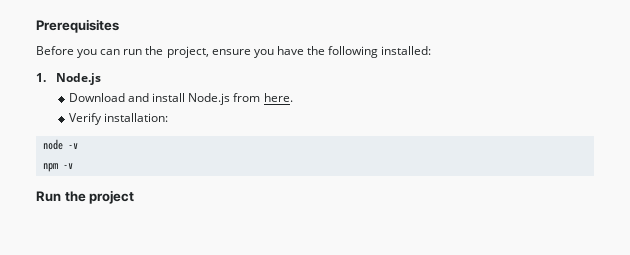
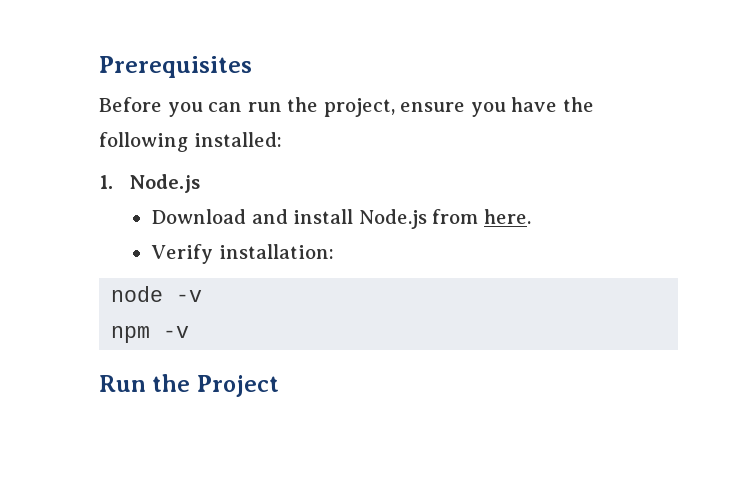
[89,190,135,204] project -> [196,375,279,397] Project

